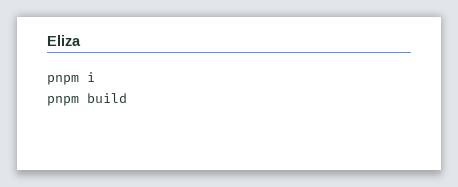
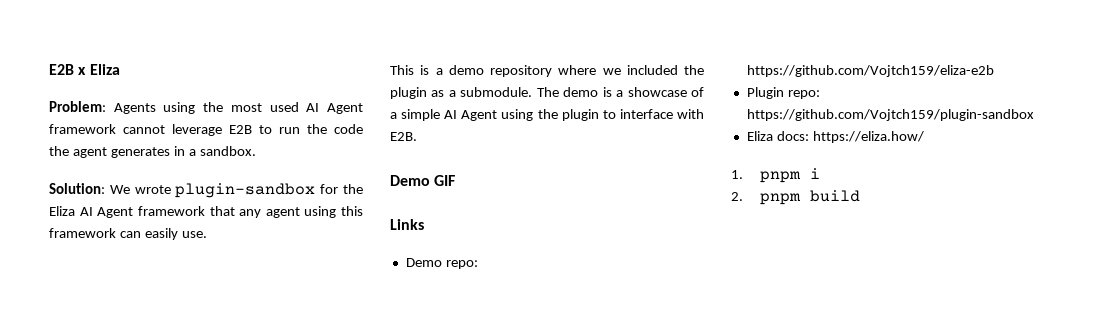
(47, 40) none -> [49,64,87,75] E2B x
(81, 40) none -> [49,101,364,114] [49,124,363,136] [49,146,256,158] [49,183,363,198] [49,206,363,218] [49,228,207,240] [390,65,704,77] [390,87,704,99] [390,109,704,121] [390,132,417,141] [390,175,456,186] [390,219,424,230] [405,258,478,269] [746,65,994,77] [746,87,820,99] [746,109,1034,121] [746,131,924,143] [731,170,743,179] Problem: Agents using the most used AI Agent framework cannot leverage E2B to run the code the agent generates in a sandbox. // Solution: We wrote plugin-sandbox for the Eliza AI Agent framework that any agent using this framework can easily use. // This is a demo repository where we included the plugin as a submodule. The demo is a showcase of a simple AI Agent using the plugin to interface with E2B. // Demo GIF // Links // Demo repo: https://github.com/Vojtch159/eliza-e2b // Plugin repo: https://github.com/Vojtch159/plugin-sandbox // Eliza docs: https://eliza.how/ // 1.
(95, 77) none -> [731,192,743,201] 2.

